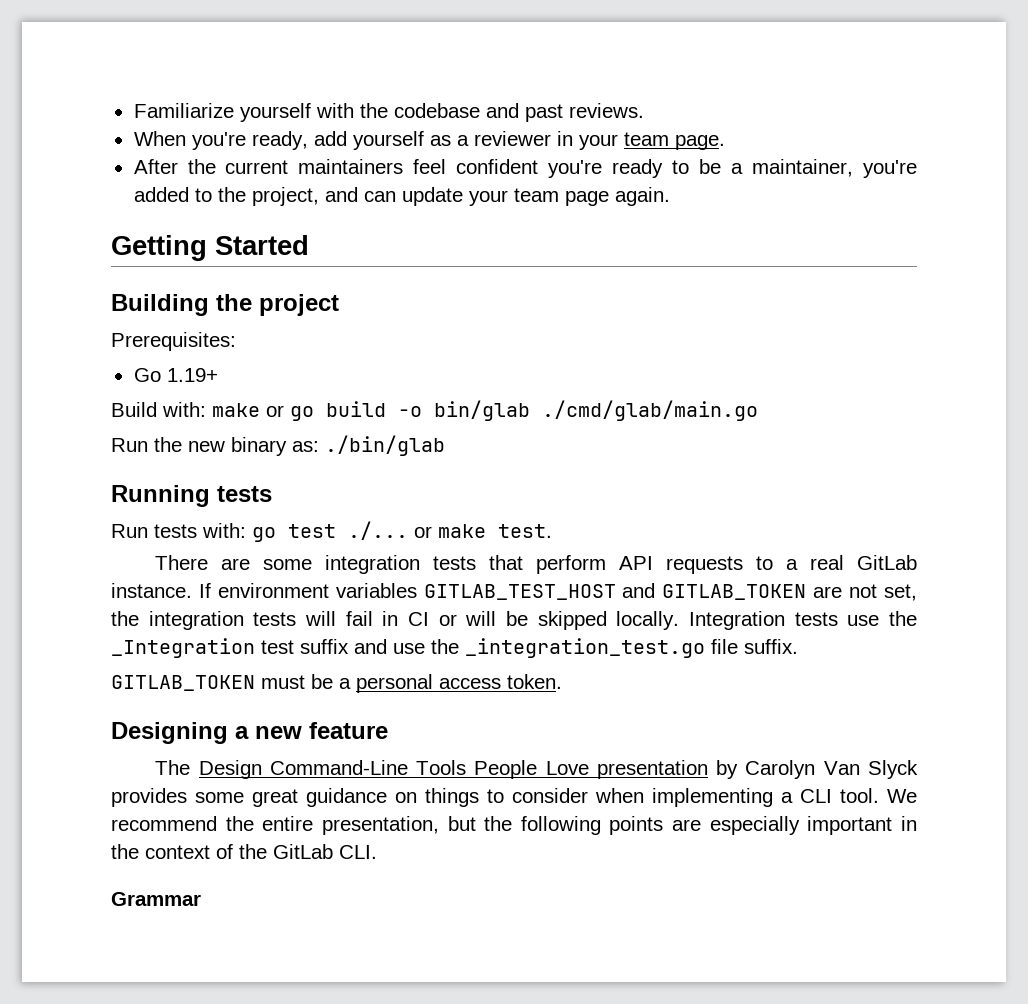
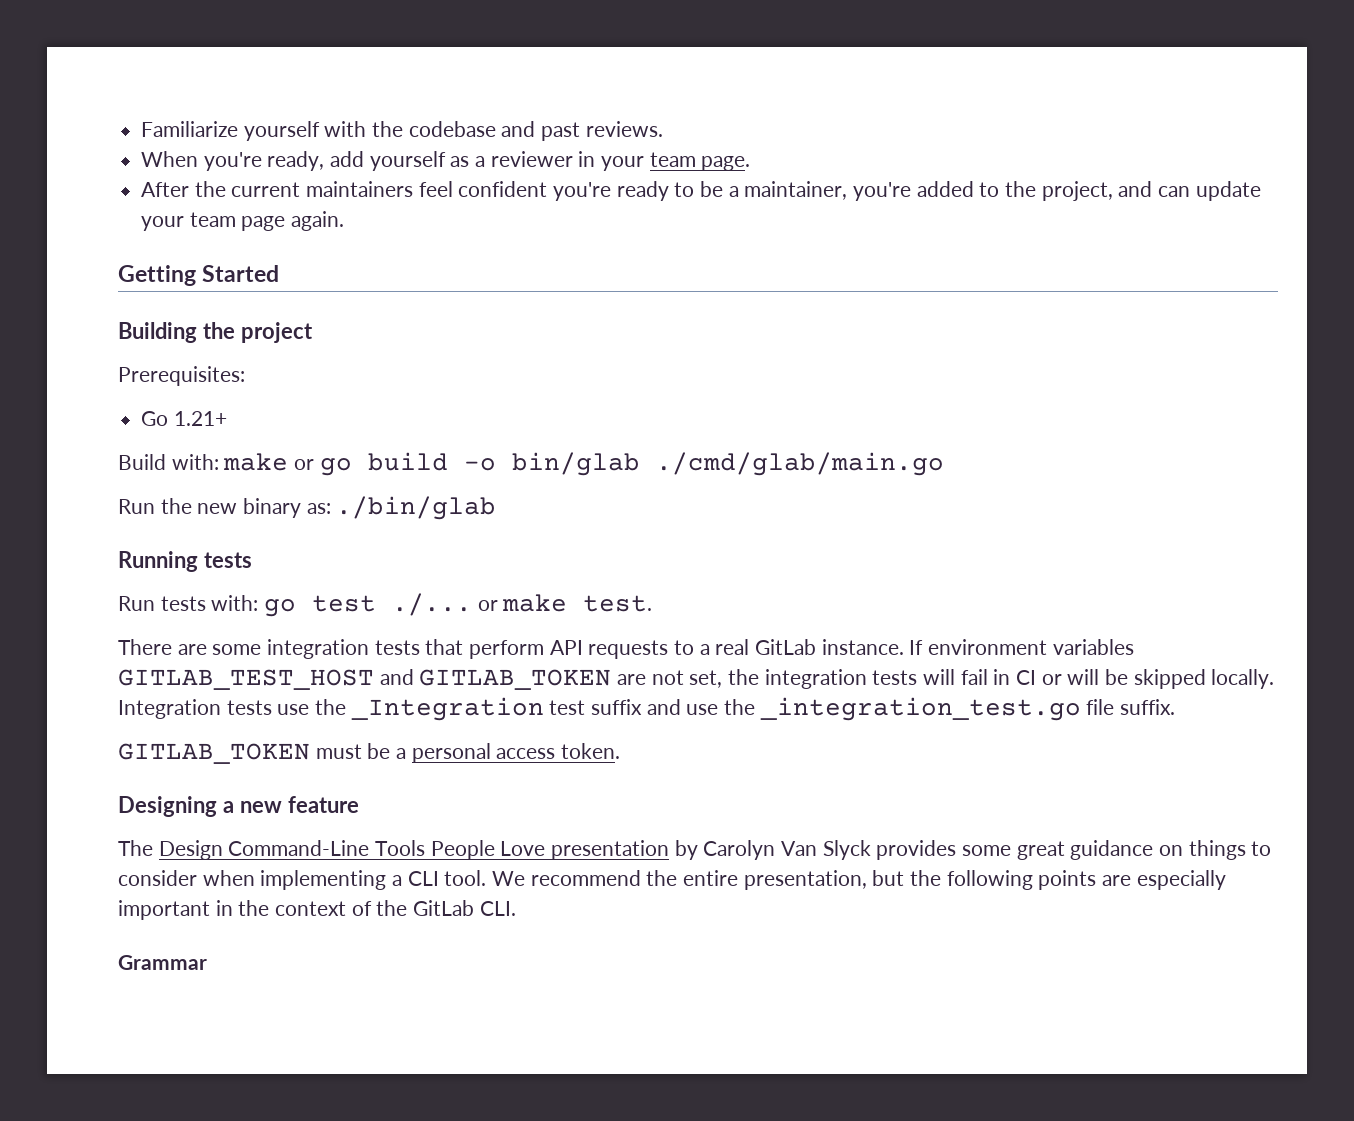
[166,368,218,382] 1.19+ -> [173,411,227,426] 1.21+

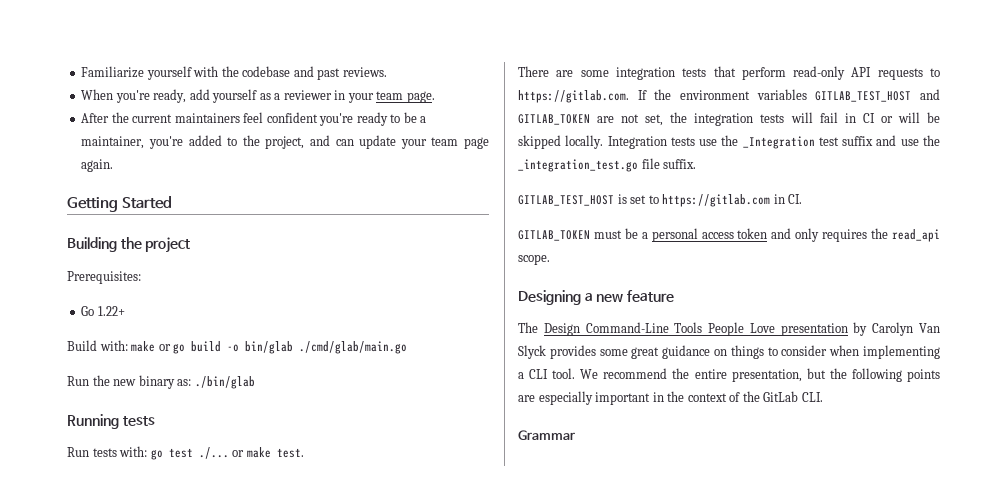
[173,411,227,426] 1.21+ -> [97,306,125,316] 1.22+
(545, 649) none -> [793,66,846,80] read-only
[699,639,924,655] a real GitLab instance. If -> [518,89,672,103] https://gitlab.com. If the
(1176, 707) none -> [518,194,803,207] // GITLAB_TEST_HOST is set to https://gitlab.com in CI.
[561,743,621,759] token. -> [737,228,941,242] [518,254,550,265] token and only requires the read_api scope.

